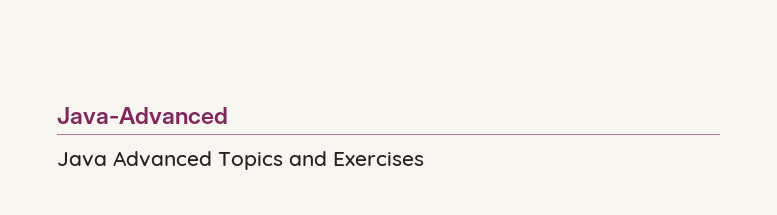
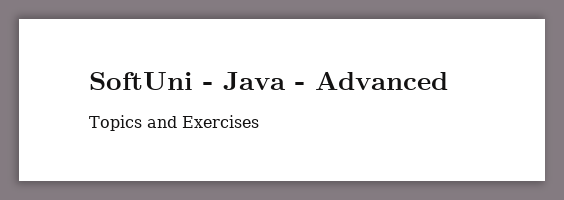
[57,107,228,124] [57,151,212,167] Java-Advanced // Java Advanced -> [89,71,448,90] SoftUni - Java - Advanced //

